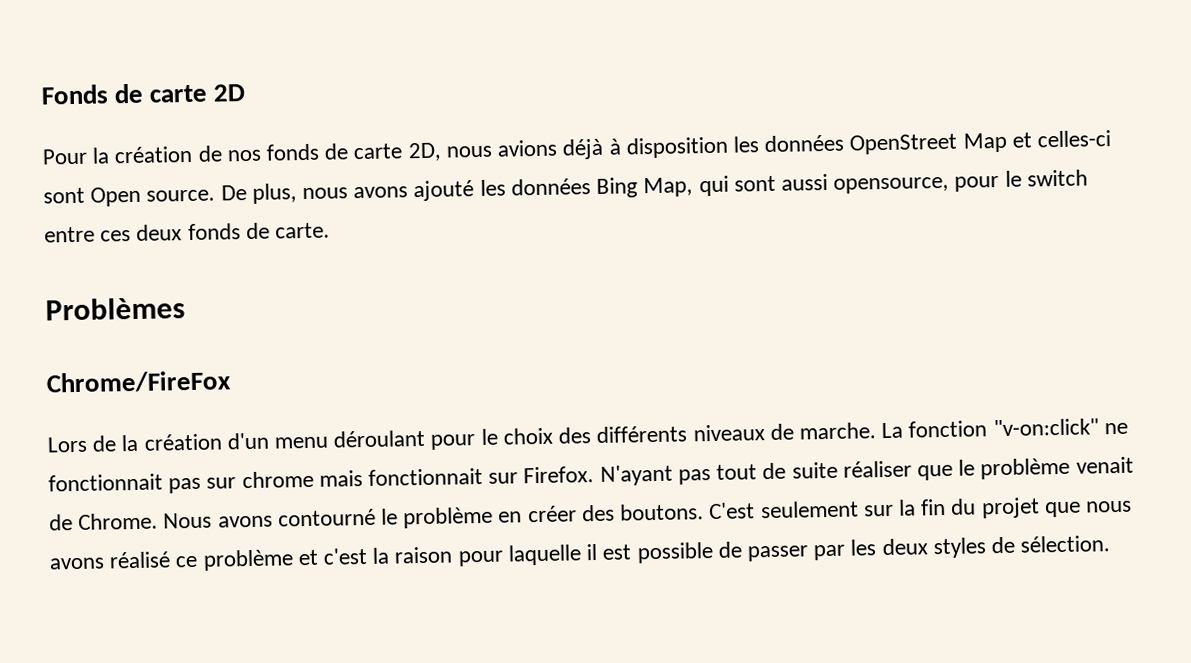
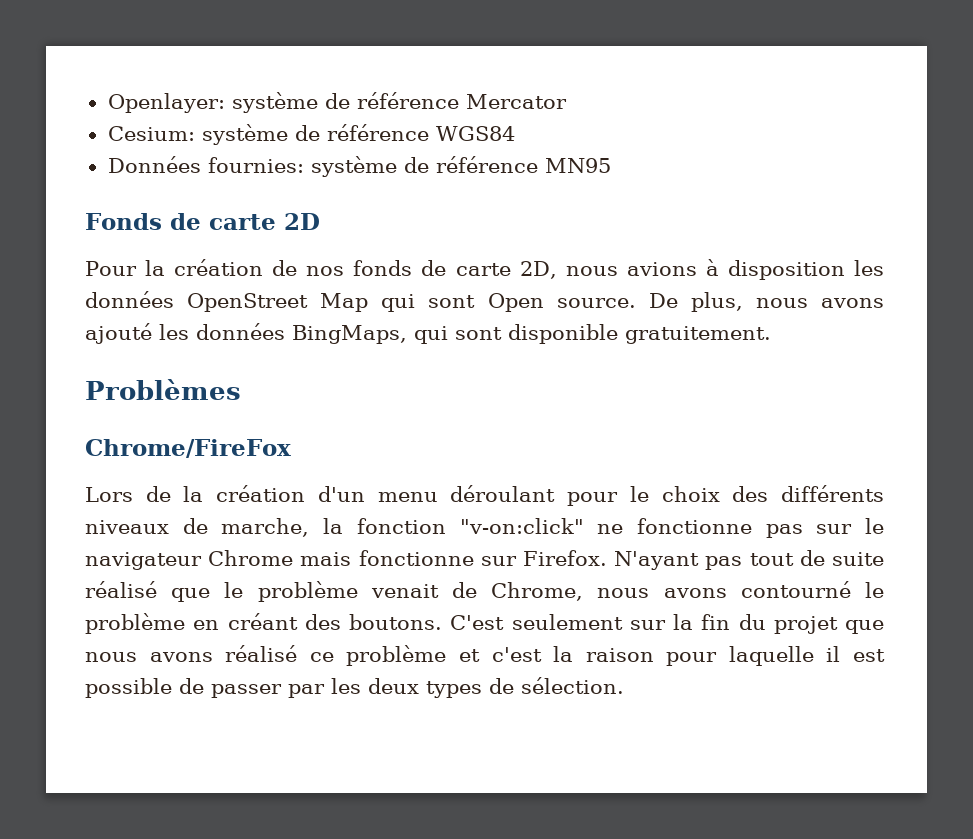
(41, 94) none -> [107,92,567,113] [107,124,515,145] [107,156,611,177] Openlayer: système de référence Mercator // Cesium: système de référence WGS84 // Données fournies: système de référence MN95 //
[562,138,605,160] déjà -> (697, 269) none
[1011,130,1111,148] et celles-ci -> [381,294,416,312] qui
[596,169,1088,198] [44,222,331,243] Bing Map, qui sont aussi opensource, pour le switch entre ces deux fonds de carte. -> [292,324,771,344] BingMaps, qui sont disponible gratuitement.
[798,422,904,440] marche. La -> [221,518,344,537] marche, la
[48,473,163,492] fonctionnait -> [636,518,752,534] fonctionne
[241,467,484,489] chrome mais fonctionnait -> [865,518,885,534] [85,550,474,570] le navigateur Chrome mais fonctionne
[842,460,912,478] réaliser -> [85,581,157,598] réalisé
[78,512,213,530] Chrome. Nous -> [491,582,650,601] Chrome, nous
[527,505,577,523] créer -> [227,613,298,630] créant
[932,537,986,559] styles -> [426,681,482,698] types

